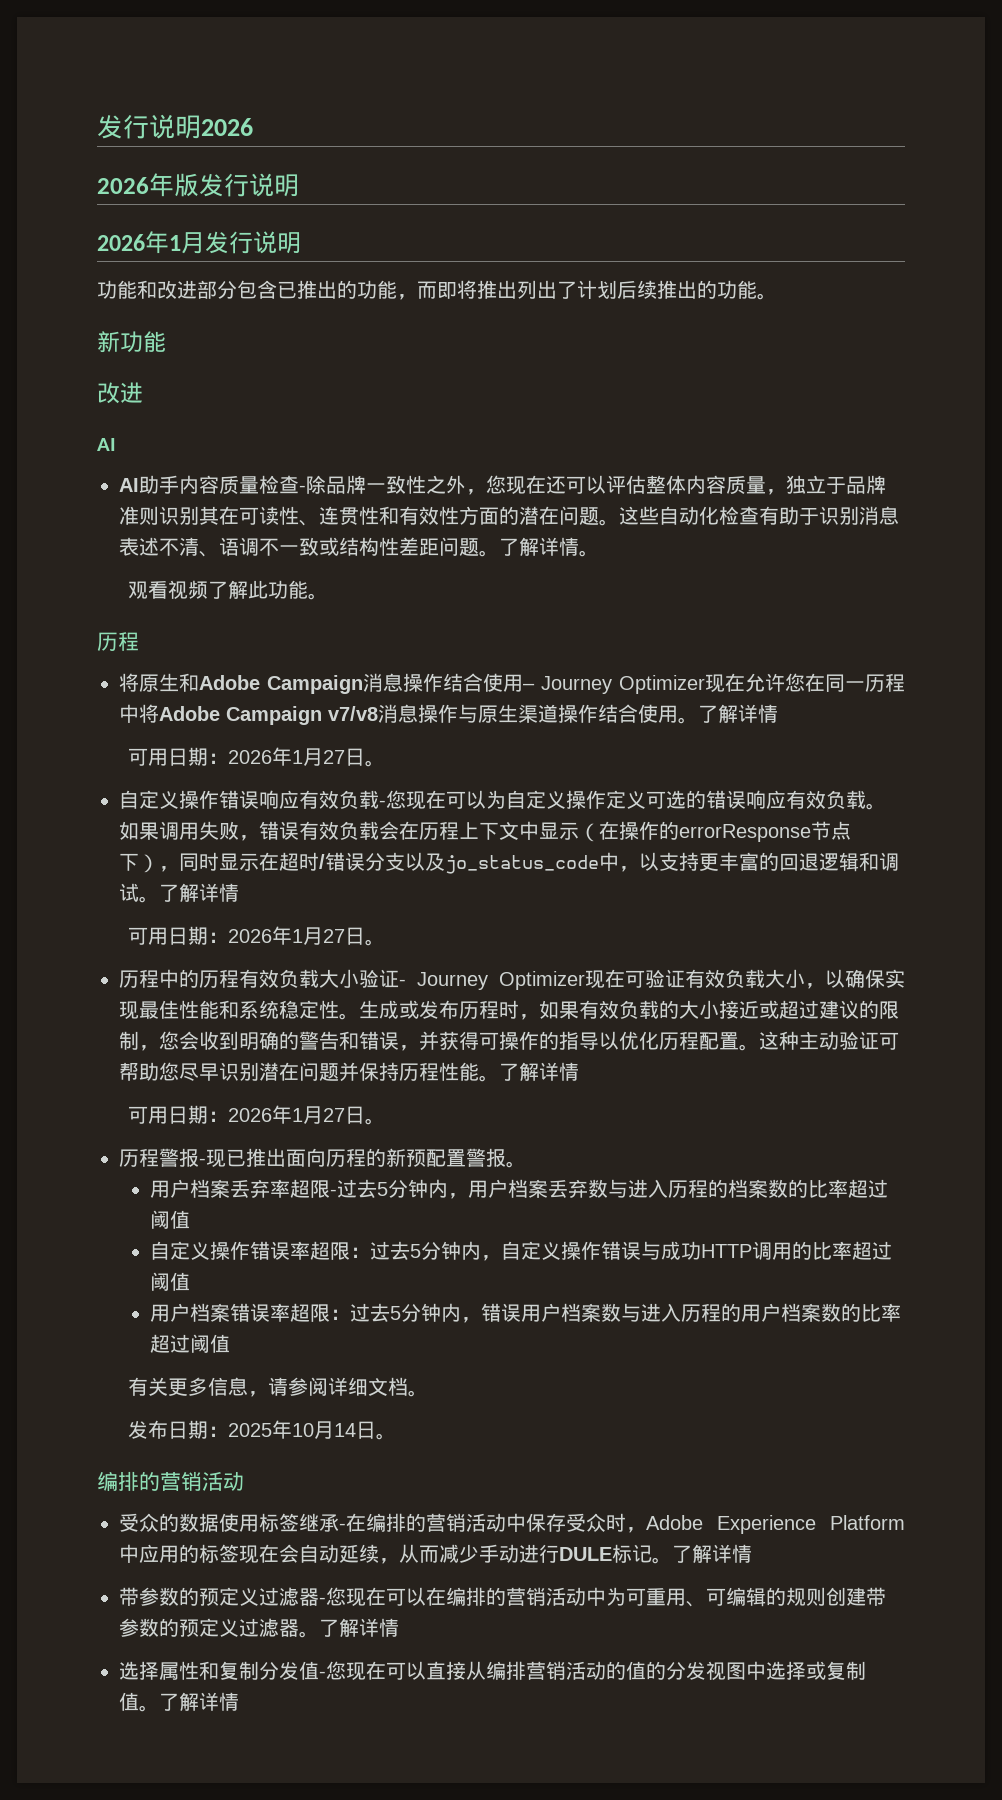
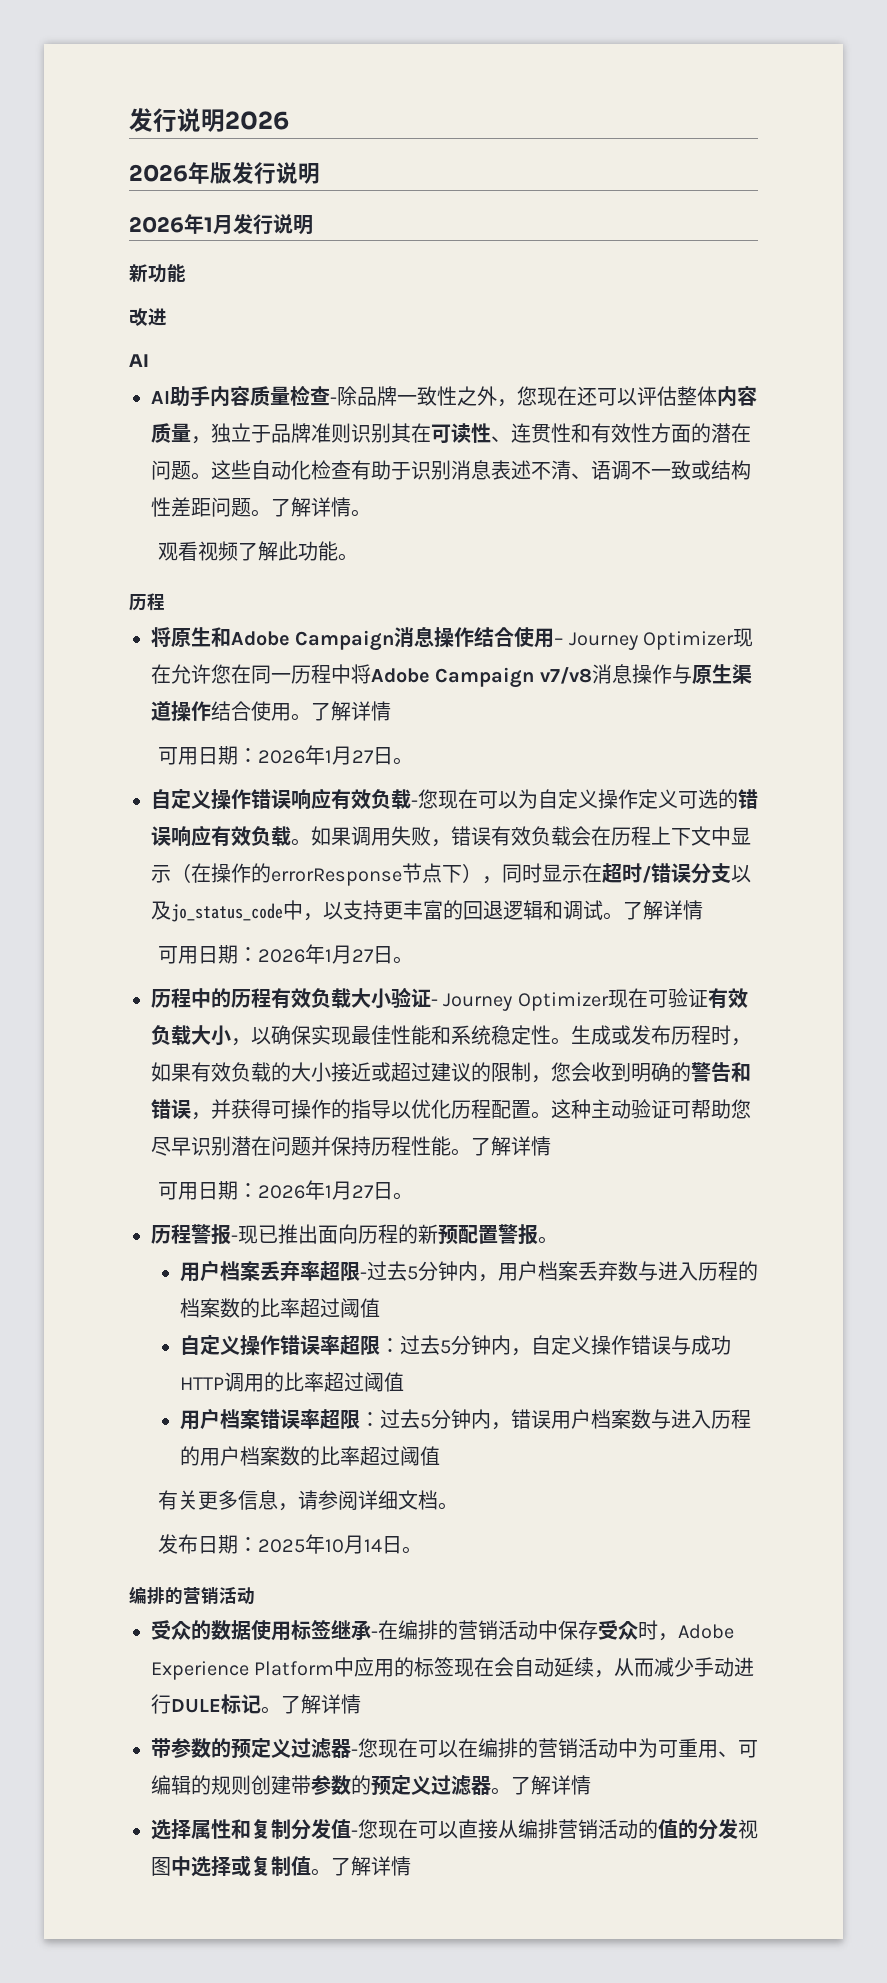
[97,280,777,300] // 功能和改进部分包含已推出的功能，而即将推出列出了计划后续推出的功能。 -> (313, 225) none

